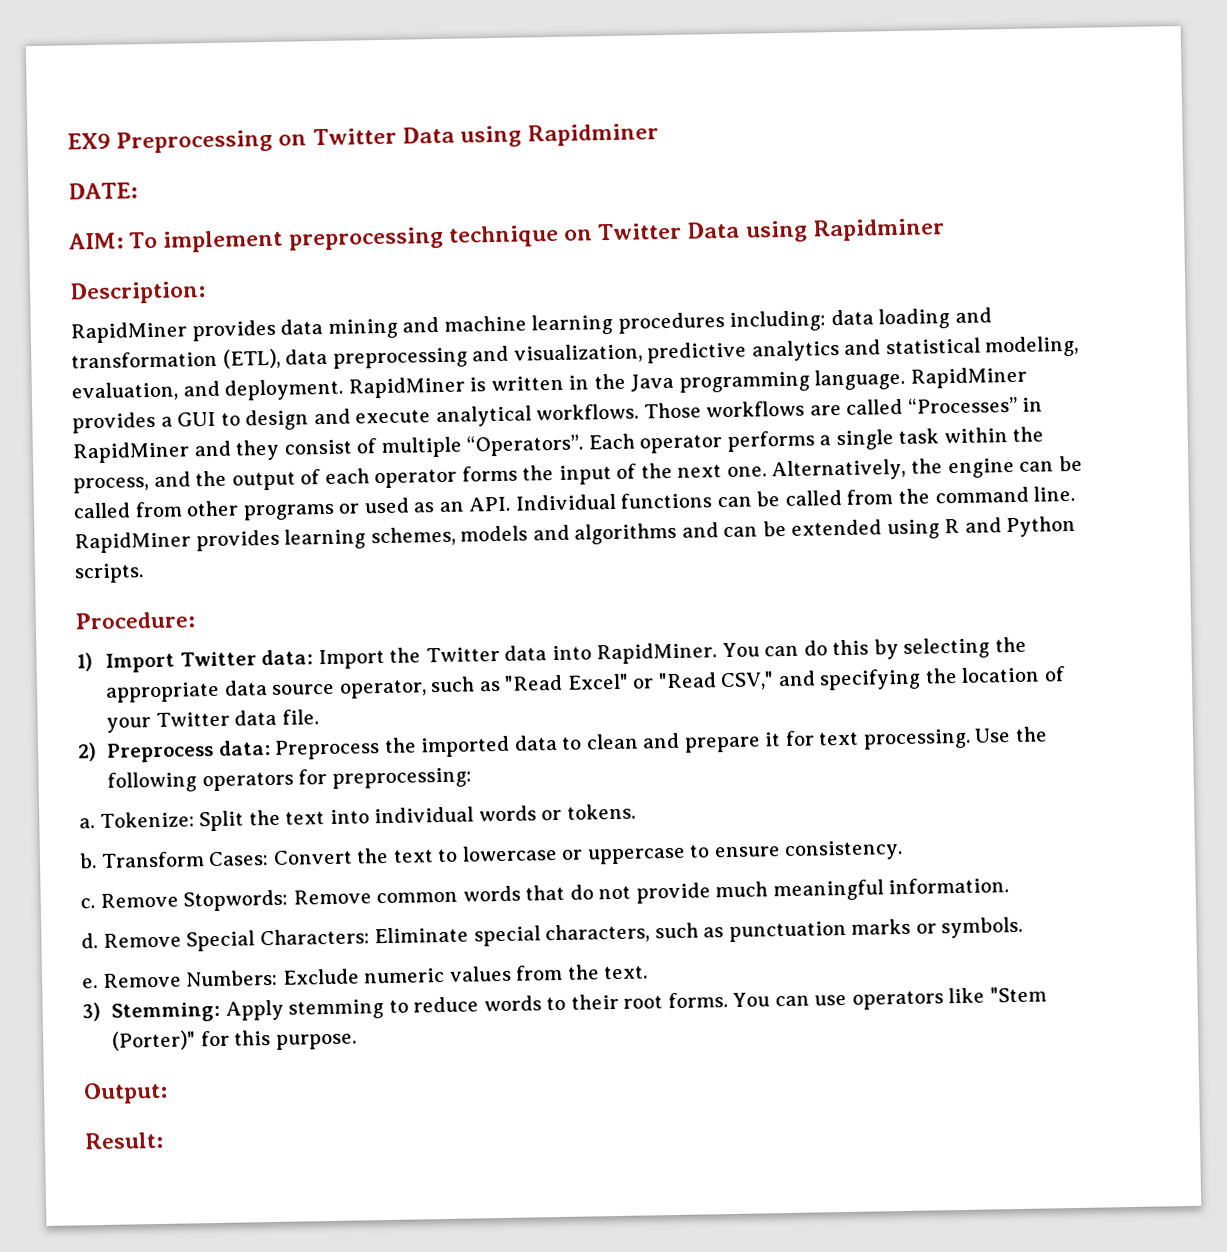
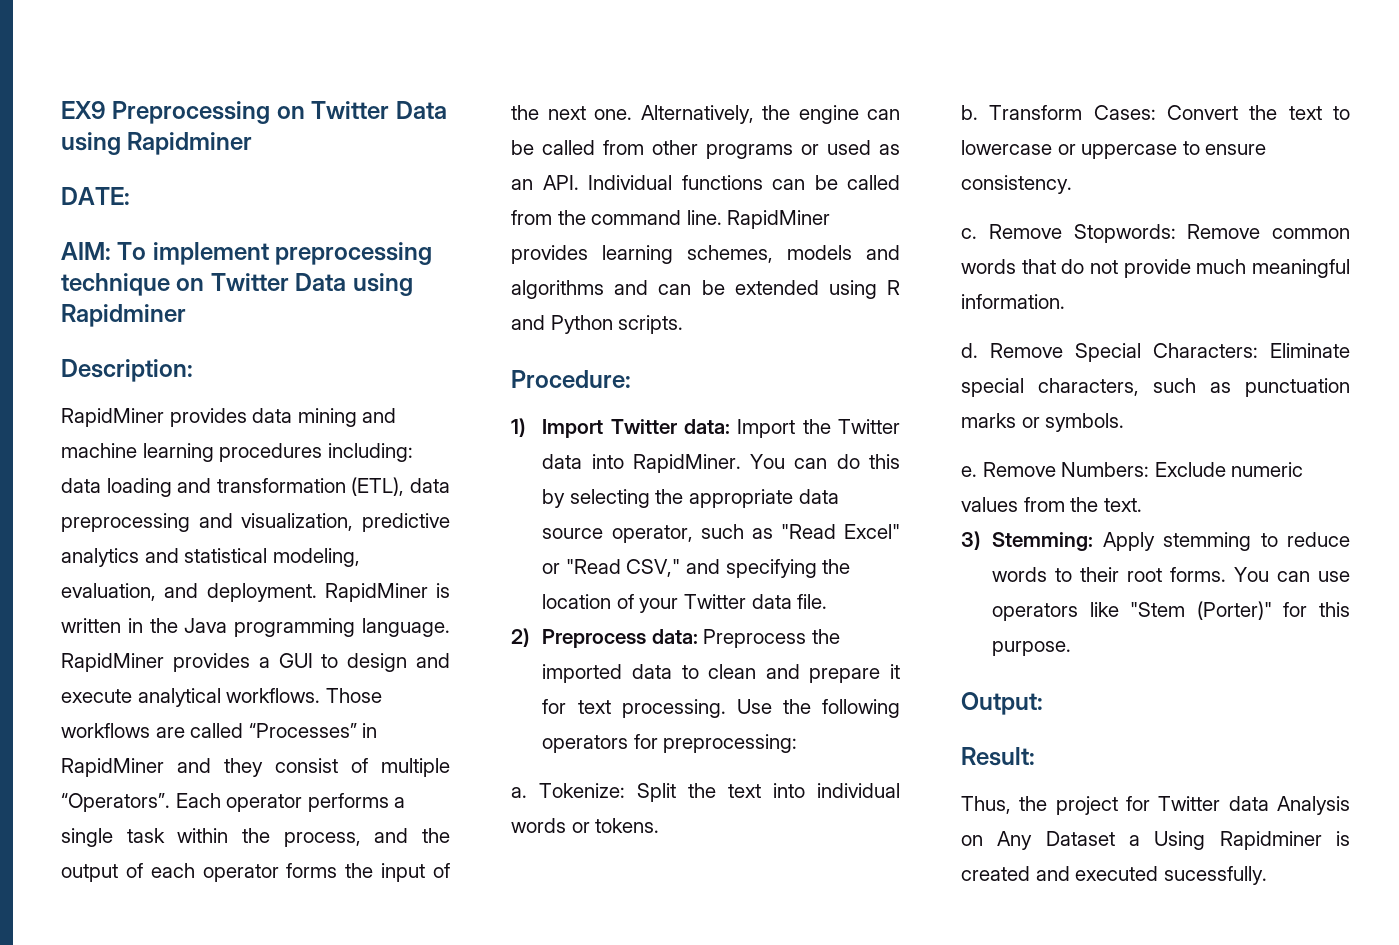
(164, 1140) none -> [961,796,1350,815] [961,831,1350,850] [961,866,1267,885] // Thus, the project for Twitter data Analysis on Any Dataset a Using Rapidminer is created and executed sucessfully.

